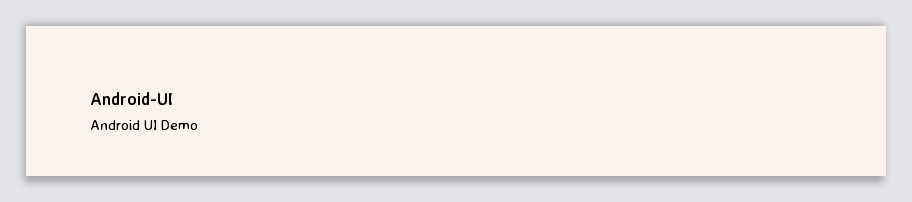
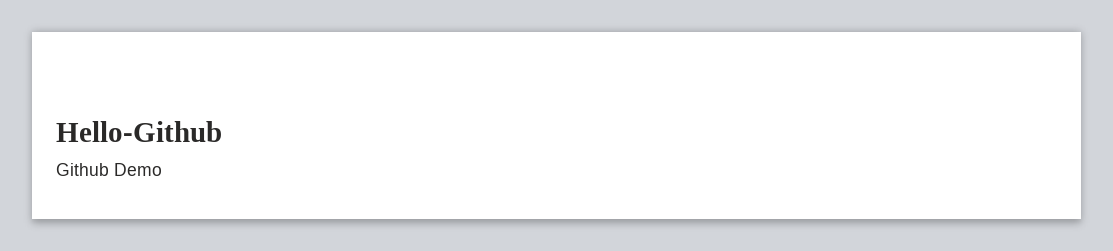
[90,92,173,105] [90,120,157,130] Android-UI // Android UI -> [56,121,222,142] [56,163,109,176] Hello-Github // Github

